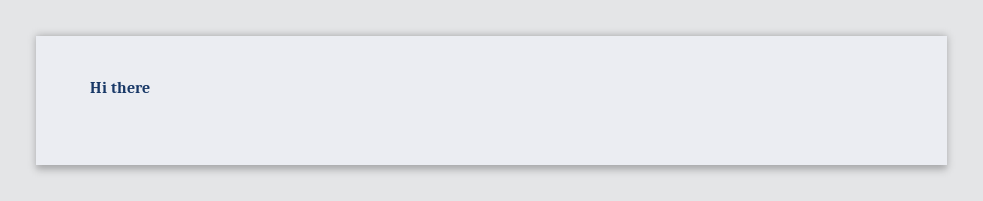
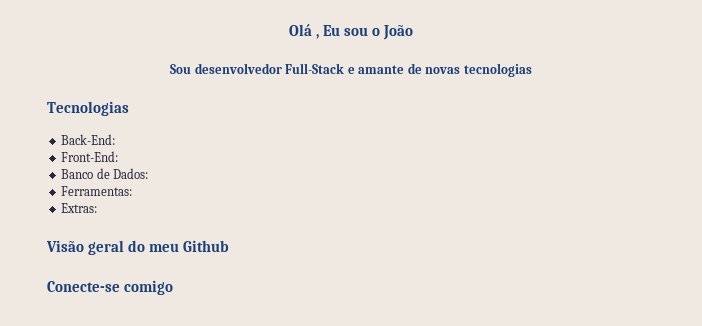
[90,81,151,93] Hi there -> [288,24,414,40] [170,63,532,77] [47,101,129,116] [61,134,116,145] [61,151,119,162] [61,168,149,179] [61,186,133,196] [61,203,98,213] [46,240,230,255] [47,280,174,295] Olá , Eu sou o João // Sou desenvolvedor Full-Stack e amante de novas tecnologias // Tecnologias // Back-End: // Front-End: // Banco de Dados: // Ferramentas: // Extras: // Visão geral do meu Github // Conecte-se comigo

